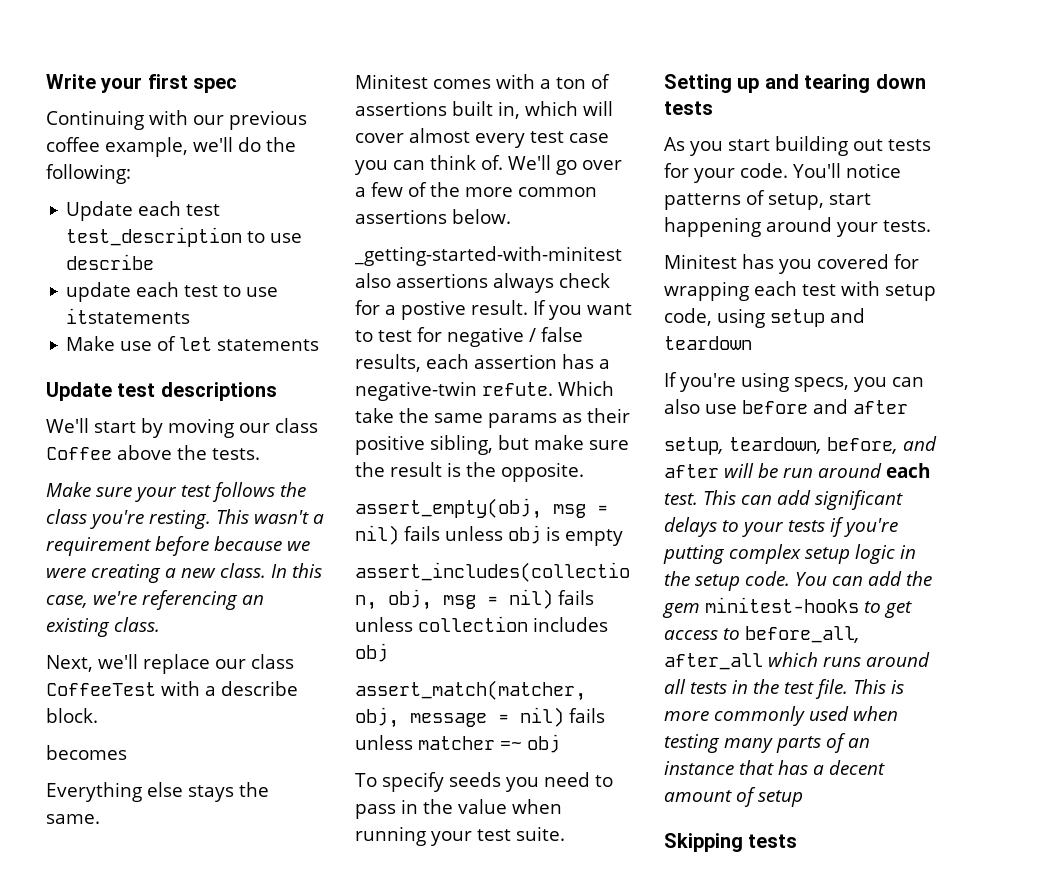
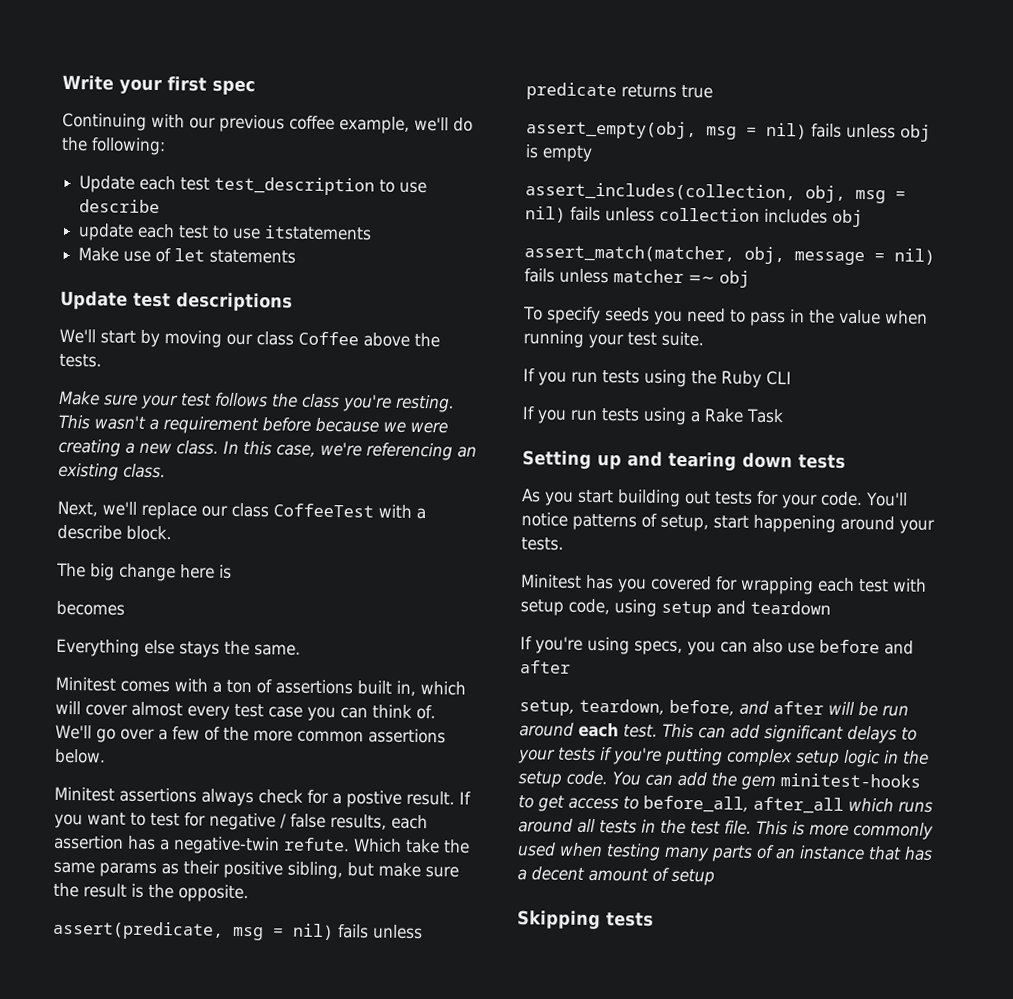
(98, 715) none -> [56,562,232,582] // The big change here is
[354,246,622,266] [355,273,391,288] _getting-started-with-minitest also -> [54,786,115,802] Minitest
(584, 472) none -> [52,920,423,941] [526,82,713,101] // assert(predicate, msg = nil) fails unless predicate returns true
(565, 833) none -> [523,368,792,388] [522,406,784,426] // If you run tests using the Ruby CLI // If you run tests using a Rake Task

